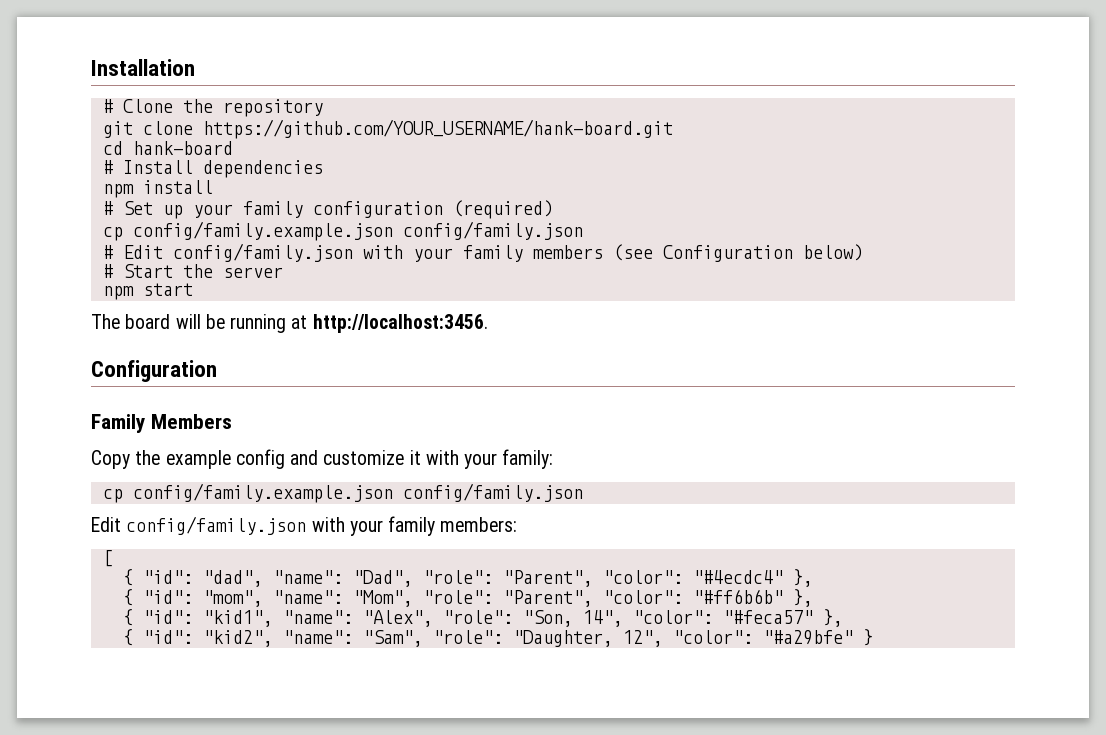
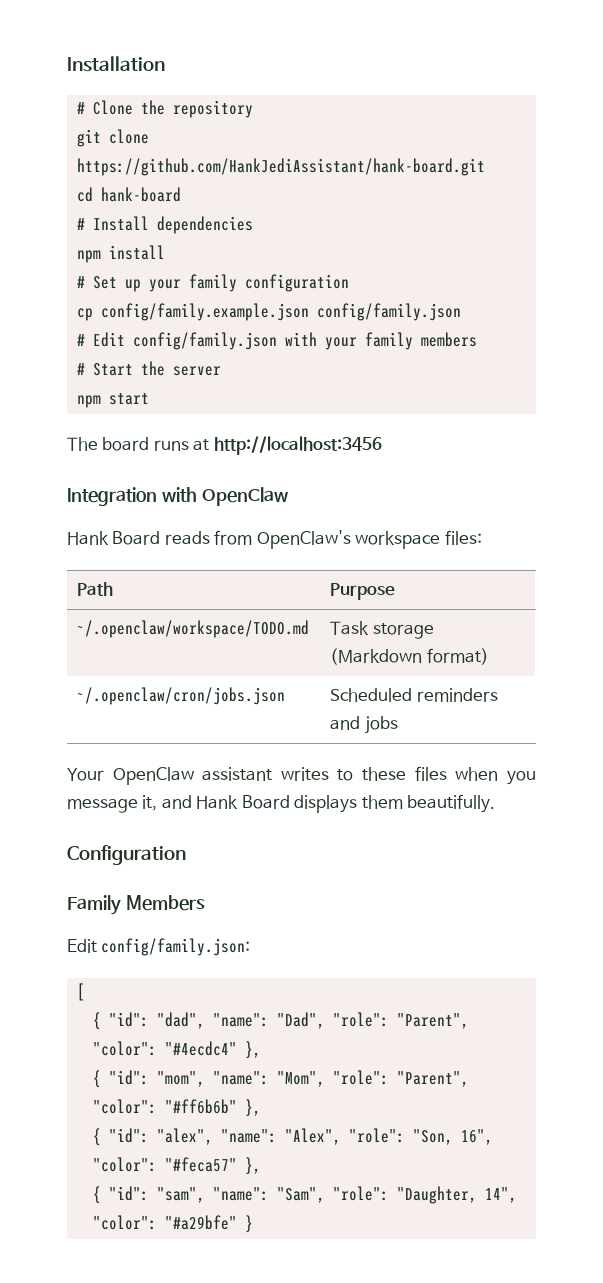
[202,119,673,139] https://github.com/YOUR_USERNAME/hank-board.git -> [76,158,485,176] https://github.com/HankJediAssistant/hank-board.git
[452,200,553,219] (required) -> (349, 283) none
[612,244,863,262] (see Configuration below) -> (477, 339) none
[175,314,488,333] [91,360,217,382] [91,414,232,433] [91,449,554,469] [102,483,583,503] [91,516,518,536] will be running at http://localhost:3456. // Configuration // Family Members // Copy the example config and customize it with your family: // cp config/family.example.json config/family.json // Edit config/family.json with your family members: -> [153,436,382,455] [67,487,288,506] [67,530,482,549] [77,582,114,596] [330,583,396,600] [77,620,310,638] [330,621,434,639] [330,648,489,665] [77,687,286,705] [330,688,498,702] [330,716,398,734] [67,766,536,785] [67,794,496,813] [67,845,186,865] [67,895,205,915] [67,938,251,956] runs at http://localhost:3456 // Integration with OpenClaw // Hank Board reads from OpenClaw's workspace files: // Path | Purpose // ~/.openclaw/workspace/TODO.md | Task storage (Markdown format) // ~/.openclaw/cron/jobs.json | Scheduled reminders and jobs // Your OpenClaw assistant writes to these files when you message it, and Hank Board displays them beautifully. // Configuration // Family Members // Edit config/family.json:
[202,610,273,627] "kid1", -> [156,1128,213,1145] "alex",
[582,610,623,627] 14", -> [460,1129,493,1145] 16",
[202,630,273,647] "kid2", -> [156,1187,205,1203] "sam",
[622,630,663,647] 12", -> [484,1187,517,1203] 14",

